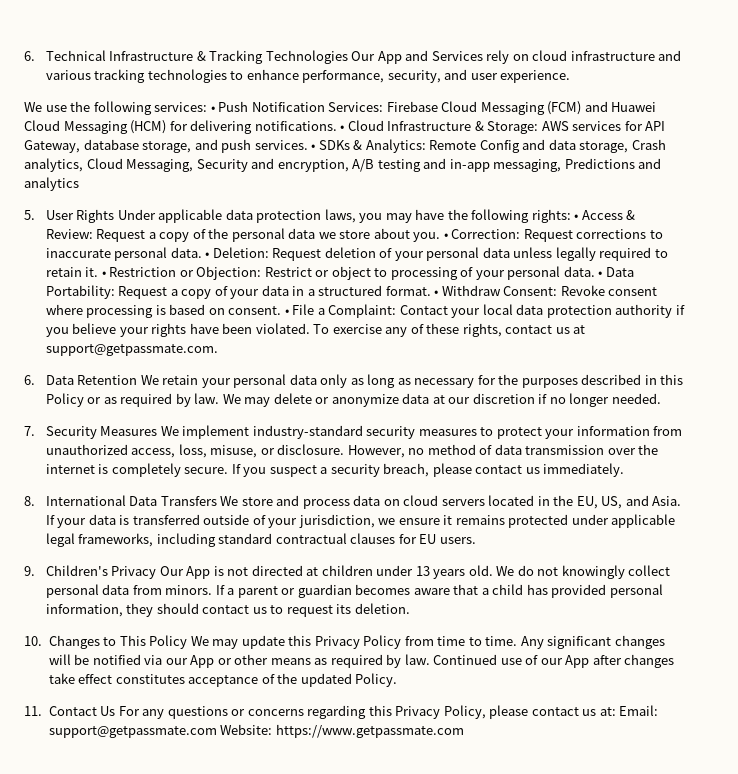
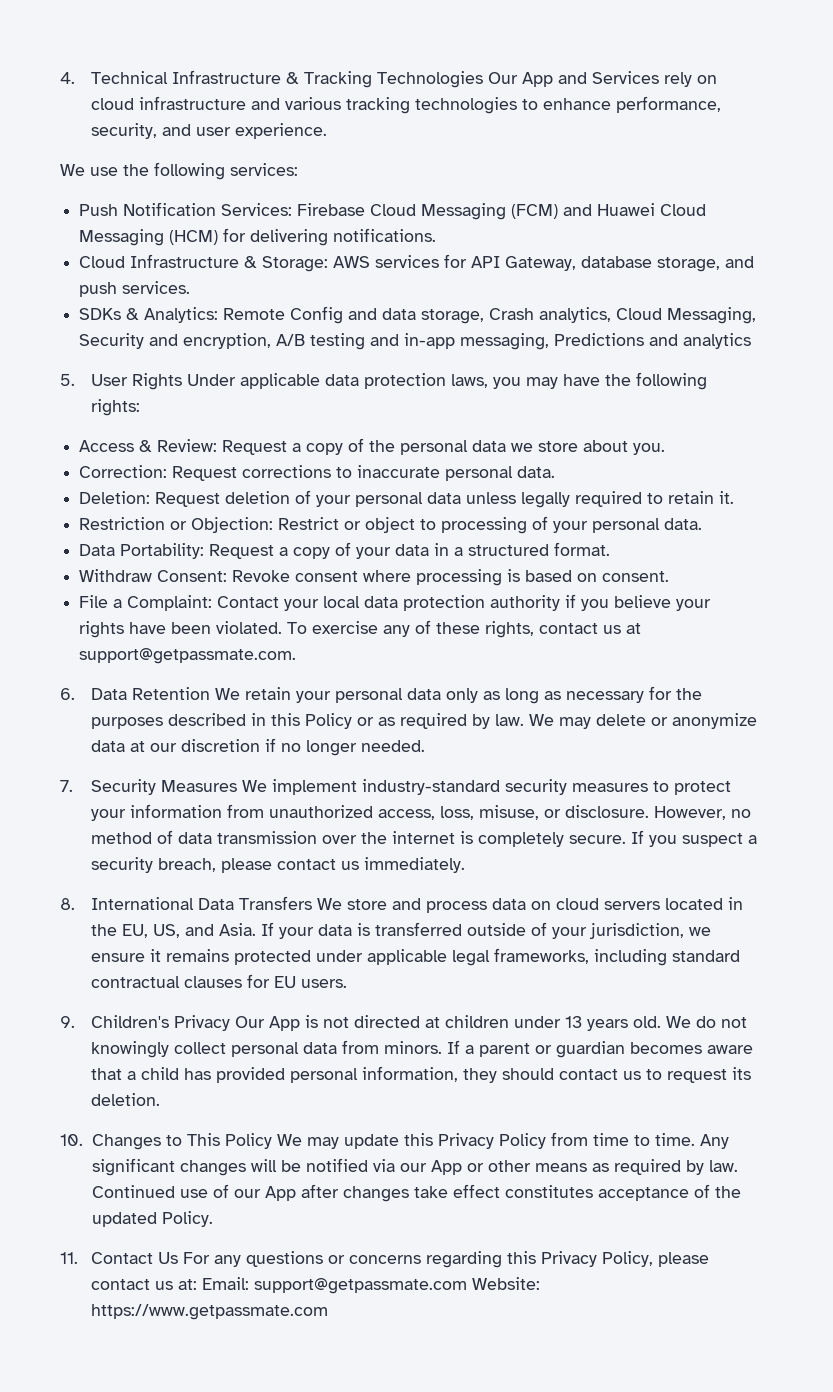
[24,51,35,61] 6. -> [60,72,75,84] 4.
[210,106,215,112] • -> (298, 169) //
[340,125,345,131] • -> (437, 235) //
[311,144,316,150] • -> (191, 287) //
[574,214,579,220] • -> (141, 407) //
[443,233,448,239] • -> (666, 449) //
[205,252,210,258] • -> (556, 472) //
[101,271,106,277] • -> (735, 497) //
[598,271,603,277] • -> (703, 524) //
[434,290,439,296] • -> (611, 549) //
[284,309,289,315] • -> (670, 576) //

